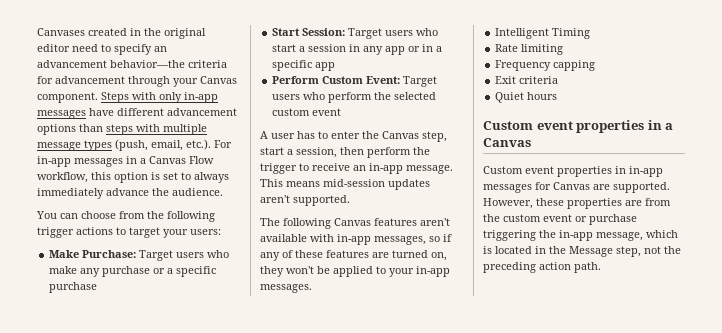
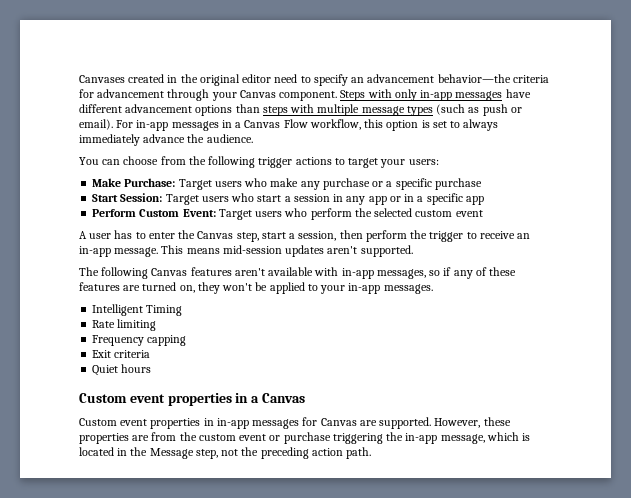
[115,139,211,151] (push, email, etc.). -> [436,104,522,116] [79,119,113,130] (such as push or email).

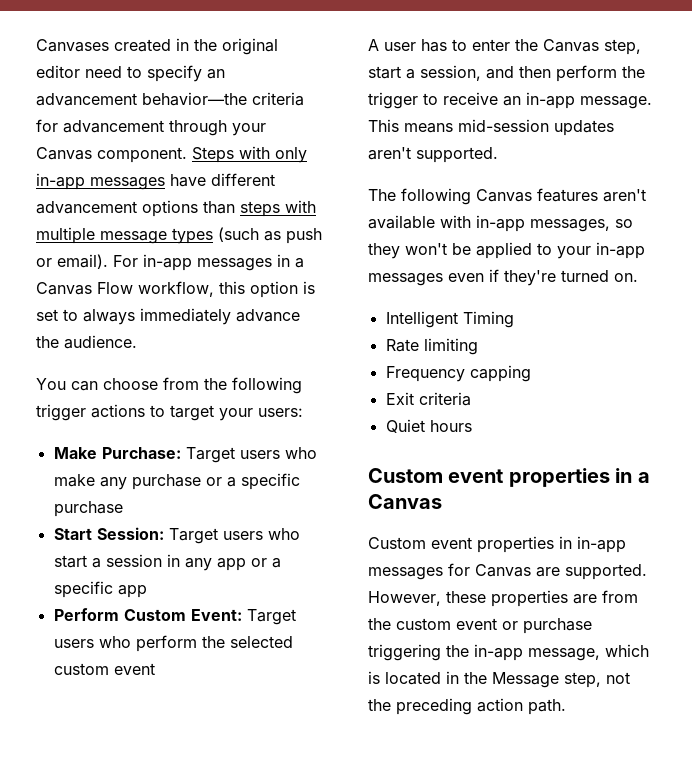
[404,194,415,202] in -> (267, 562) none
(337, 236) none -> [486,66,514,79] and
[443,267,517,279] [79,282,195,293] if any of these features are turned on, -> (633, 223) none
[383,284,433,294] messages. -> [368,269,638,286] messages even if they're turned on.

